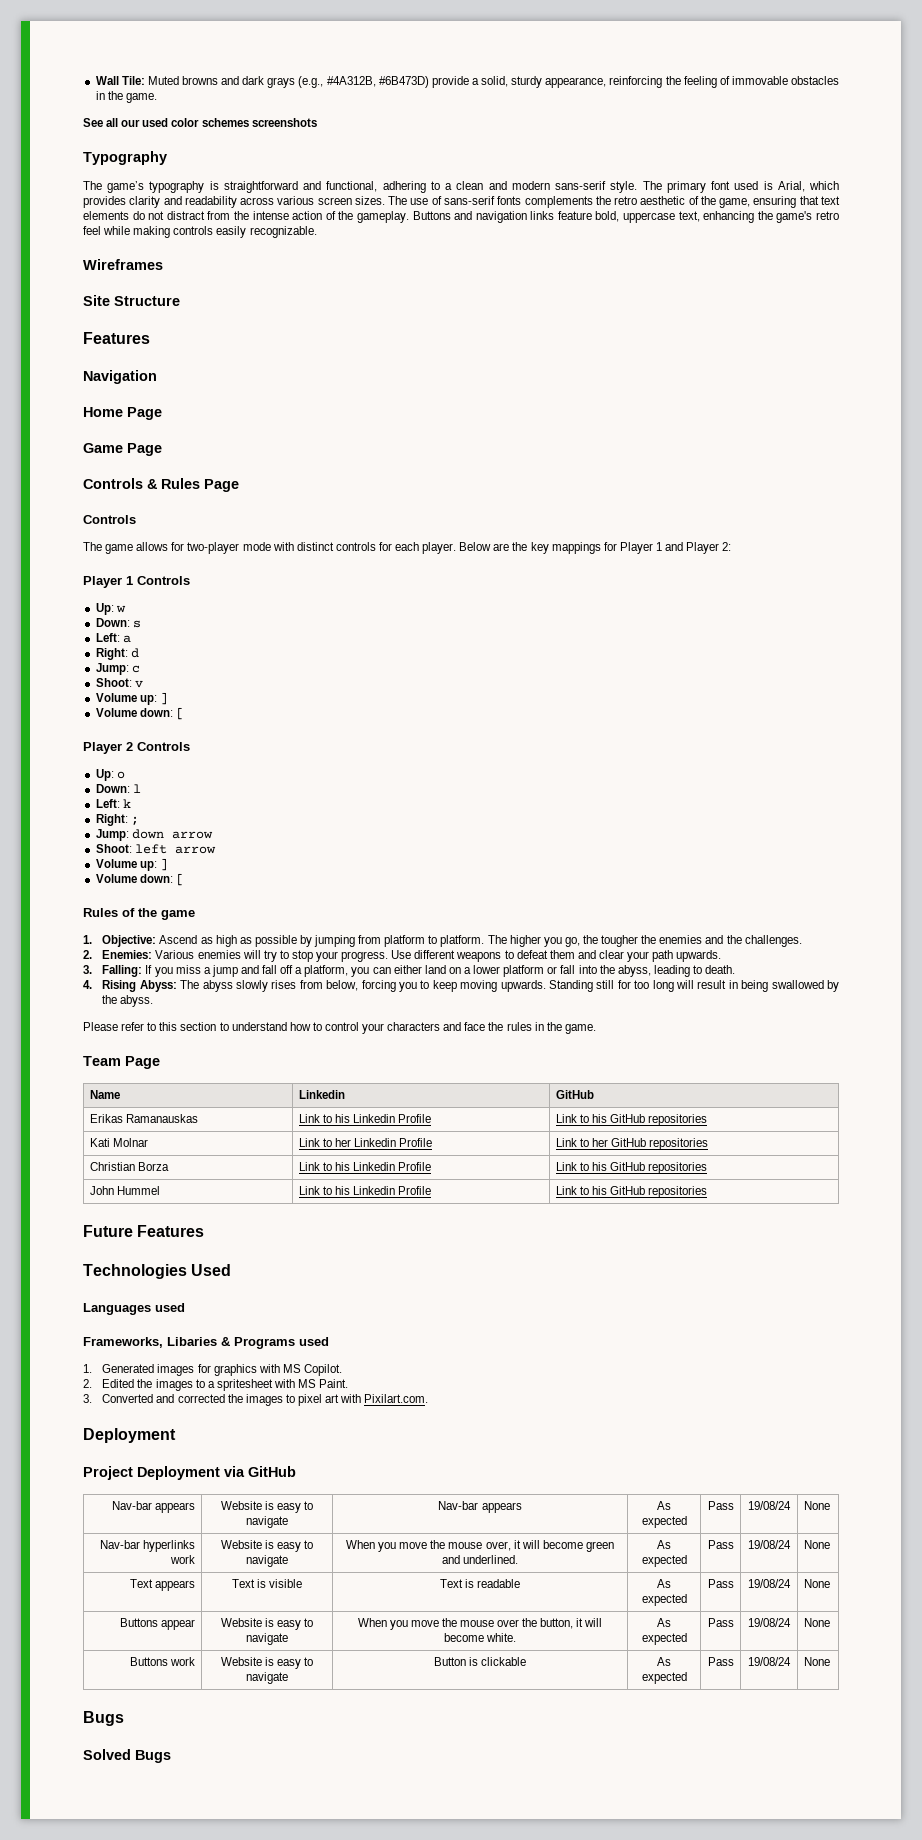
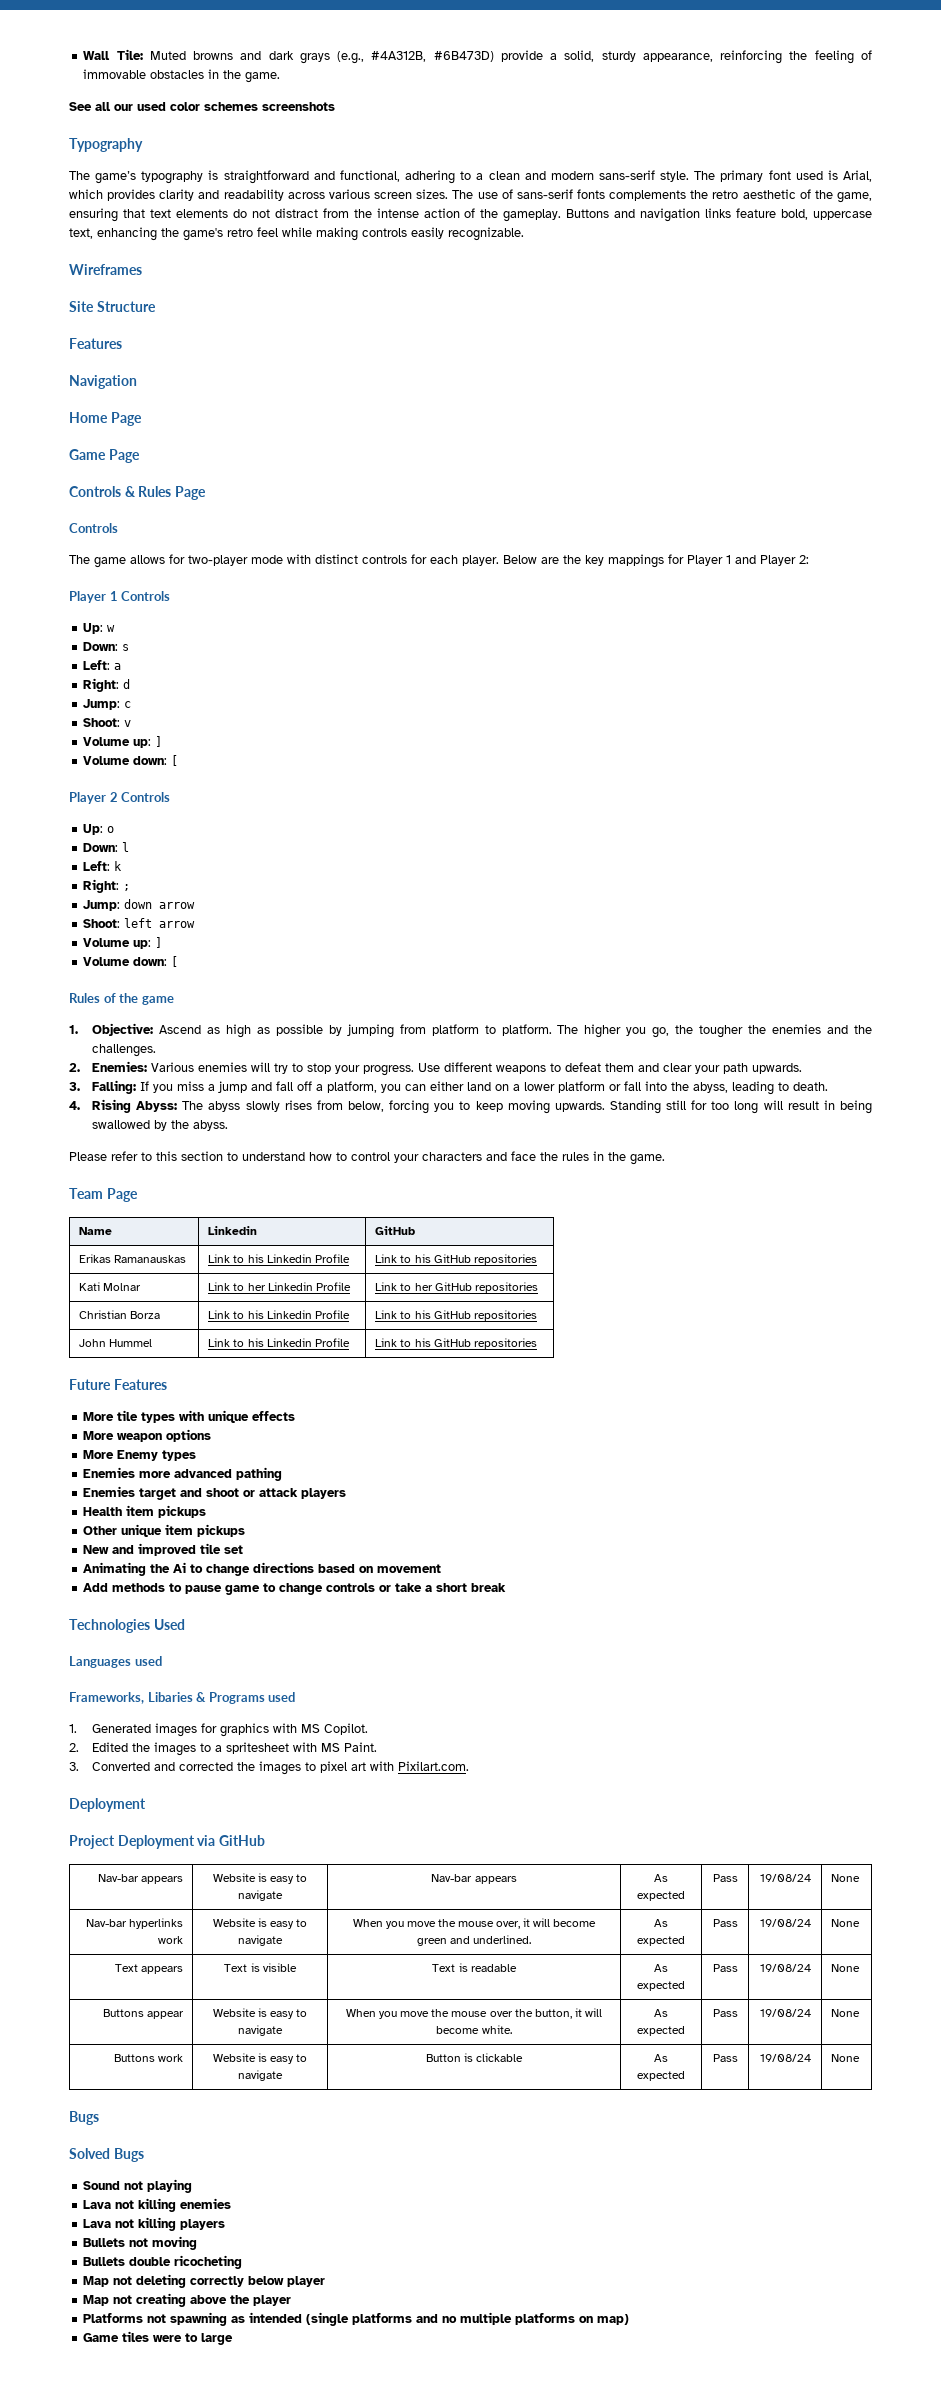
(205, 1231) none -> [83,1410,296,1423] [83,1429,212,1442] [83,1450,197,1461] [83,1467,283,1481] [83,1486,347,1500] [83,1505,207,1518] [83,1524,246,1537] [83,1543,244,1556] [83,1562,442,1576] [83,1583,507,1595] // More tile types with unique effects // More weapon options // More Enemy types // Enemies more advanced pathing // Enemies target and shoot or attack players // Health item pickups // Other unique item pickups // New and improved tile set // Animating the Ai to change directions based on movement // Add methods to pause game to change controls or take a short break
(171, 1756) none -> [83,2179,193,2193] [83,2198,232,2212] [83,2217,226,2231] [83,2236,198,2250] [83,2255,243,2269] [83,2274,326,2288] [83,2293,292,2307] [83,2312,630,2326] [83,2331,234,2345] // Sound not playing // Lava not killing enemies // Lava not killing players // Bullets not moving // Bullets double ricocheting // Map not deleting correctly below player // Map not creating above the player // Platforms not spawning as intended (single platforms and no multiple platforms on map) // Game tiles were to large

